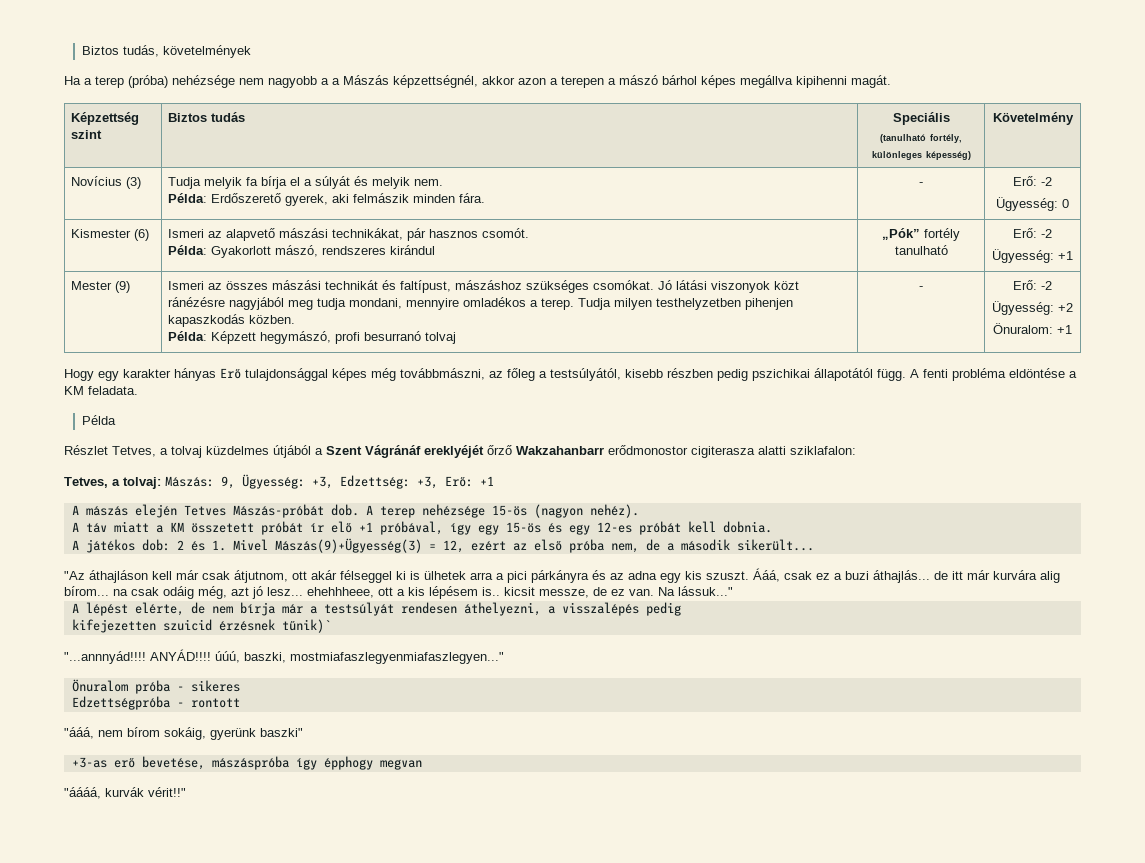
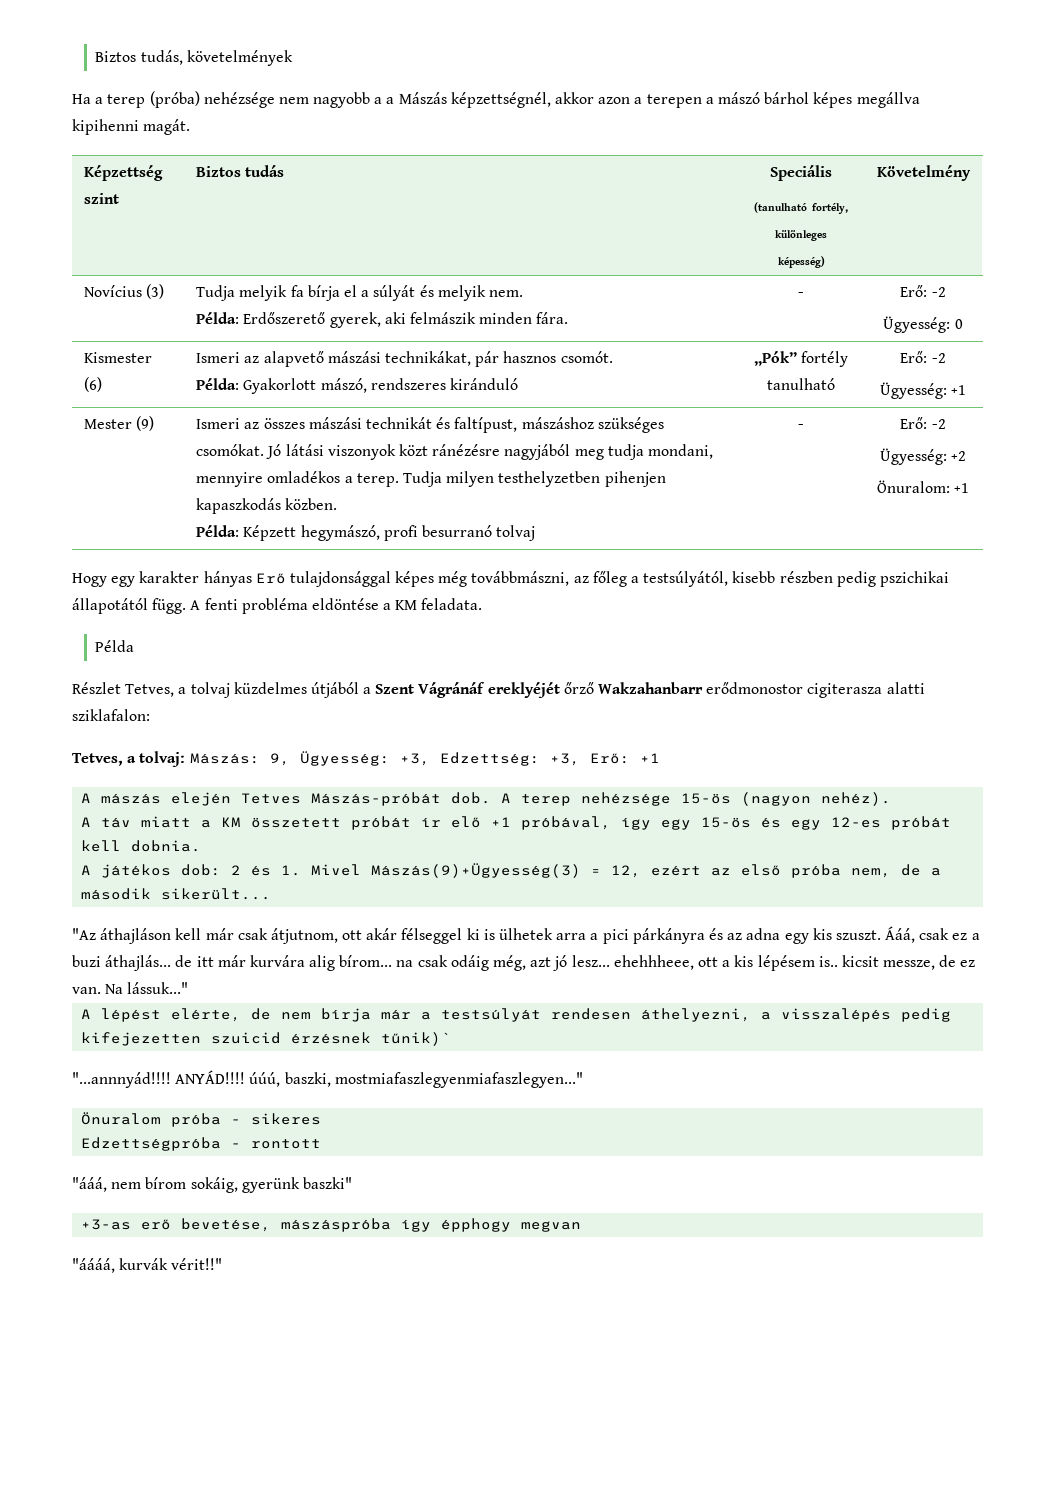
[389,245,435,255] kirándul -> [449,378,518,390] kiránduló

